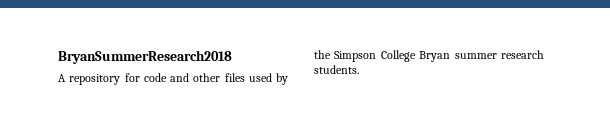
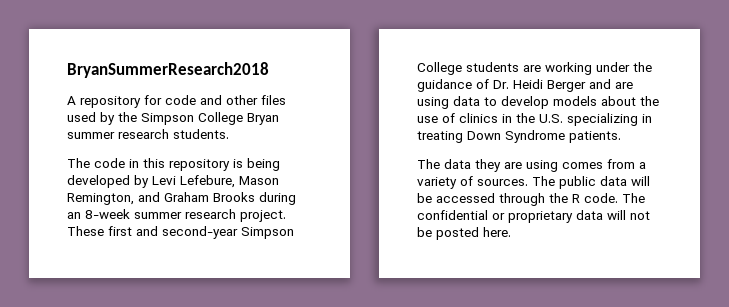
(359, 69) none -> [67,158,280,171] [67,175,279,188] [67,192,296,205] [67,209,286,222] [67,226,294,239] [417,62,652,75] [417,79,633,92] [417,96,659,109] [417,113,652,126] [417,130,621,143] [417,159,646,172] [417,176,650,189] [417,193,645,206] [417,210,650,223] [417,227,511,240] // The code in this repository is being developed by Levi Lefebure, Mason Remington, and Graham Brooks during an 8-week summer research project. These first and second-year Simpson College students are working under the guidance of Dr. Heidi Berger and are using data to develop models about the use of clinics in the U.S. specializing in treating Down Syndrome patients. // The data they are using comes from a variety of sources. The public data will be accessed through the R code. The confidential or proprietary data will not be posted here.

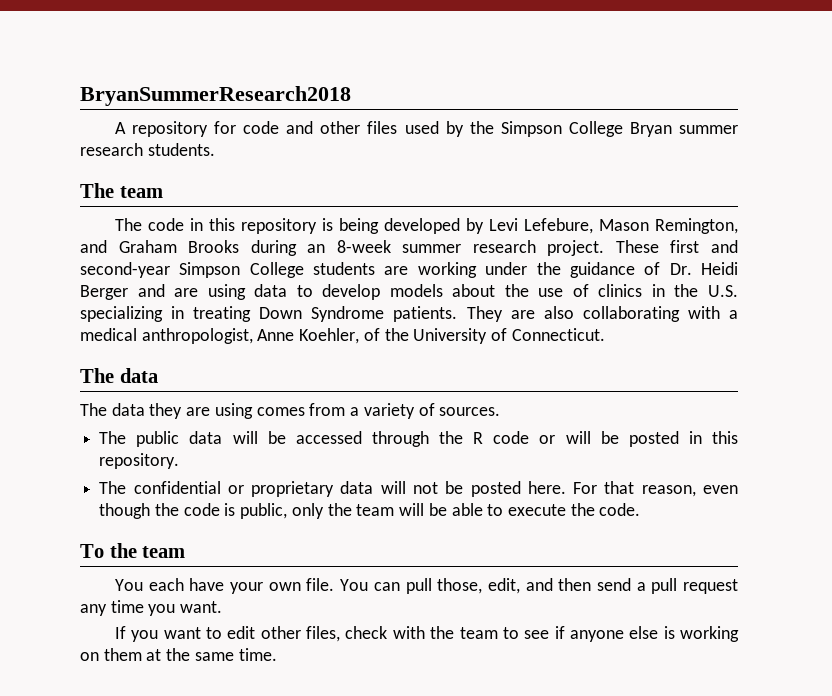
(229, 134) none -> [80,183,163,198] // The team
(621, 137) none -> [466,306,738,322] [80,328,605,344] [80,368,158,383] They are also collaborating with a medical anthropologist, Anne Koehler, of the University of Connecticut. // The data
(528, 182) none -> (501, 411) //
[584,193,618,203] code. -> [493,431,739,447] [99,453,180,469] code or will be posted in this repository. //
(511, 232) none -> [573,481,739,497] [99,503,641,519] [80,543,186,558] [115,578,738,594] [80,600,223,616] [115,626,740,642] [80,648,277,661] For that reason, even though the code is public, only the team will be able to execute the code. // To the team // You each have your own file. You can pull those, edit, and then send a pull request any time you want. // If you want to edit other files, check with the team to see if anyone else is working on them at the same time.

